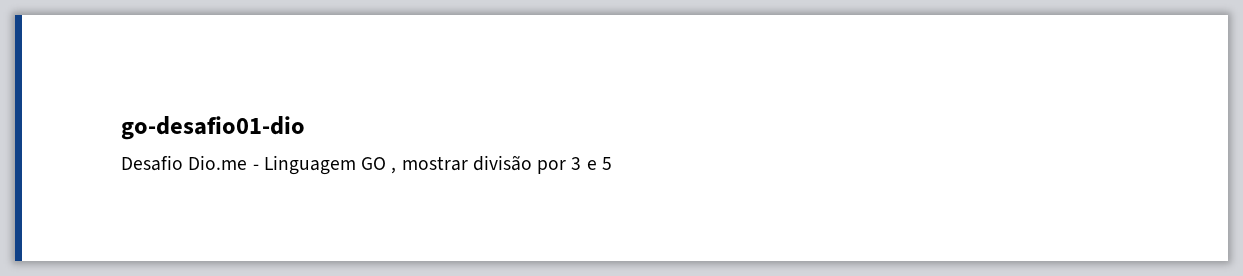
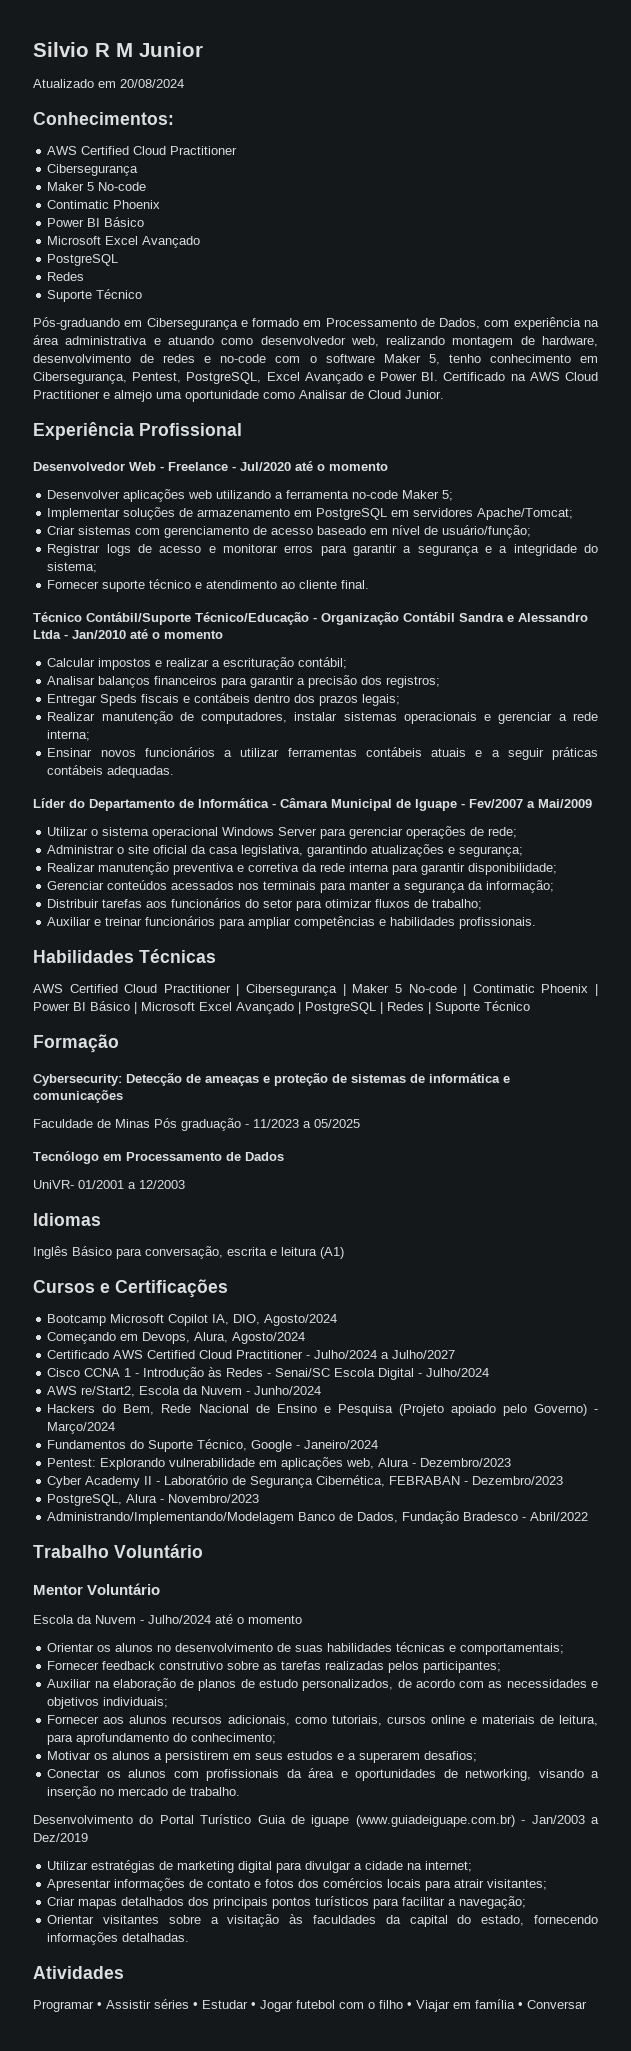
[121,116,305,140] [121,155,612,175] go-desafio01-dio // Desafio Dio.me - Linguagem GO , mostrar divisão por 3 e 5 -> [33,42,203,57] [33,79,184,88] [33,112,174,125] [47,146,238,155] [47,164,139,176] [47,182,147,191] [47,200,161,209] [47,217,145,227] [47,236,201,248] [47,254,119,266] [47,272,85,281] [47,289,143,302] [33,317,599,330] [33,335,598,348] [33,354,598,365] [33,372,598,384] [33,390,444,402] [33,422,242,440] [33,461,388,471] [47,489,454,502] [47,507,574,520] [47,525,532,538] [47,544,599,556] [47,562,98,573] [47,579,370,592] [33,612,588,625] [33,629,223,639] [47,657,348,670] [47,675,441,688] [47,693,401,706] [47,711,598,724] [47,730,91,741] [47,747,598,760] [47,765,175,778] [33,798,592,811] [47,826,518,839] [47,844,524,857] [47,862,558,875] [47,880,555,893] [47,898,483,911] [47,916,537,929] [33,949,216,963] [33,984,599,996] [33,1001,530,1014] [33,1034,119,1053] [33,1073,510,1086] [33,1090,123,1103] [33,1118,360,1131] [33,1151,284,1164] [33,1180,185,1189] [33,1213,101,1226] [33,1246,344,1259] [33,1279,228,1298] [47,1314,338,1326] [47,1332,306,1344] [47,1350,456,1359] [47,1367,490,1380] [47,1386,322,1397] [47,1404,599,1416] [47,1422,116,1434] [47,1439,379,1452] [47,1457,512,1470] [47,1475,564,1488] [47,1494,260,1506] [47,1511,589,1524] [33,1544,203,1558] [33,1583,161,1595] [33,1614,302,1624] [47,1642,565,1655] [47,1661,502,1673] [47,1678,598,1691] [47,1697,169,1709] [47,1715,598,1726] [47,1733,277,1745] [47,1751,478,1763] [47,1768,600,1781] [47,1786,241,1799] [33,1814,599,1827] [33,1833,88,1842] [47,1860,473,1873] [47,1878,548,1891] [47,1896,527,1909] [47,1914,599,1927] [47,1932,190,1945] [33,1966,124,1979] [33,1999,587,2012] Silvio R M Junior // Atualizado em 20/08/2024 // Conhecimentos: // AWS Certified Cloud Practitioner // Cibersegurança // Maker 5 No-code // Contimatic Phoenix // Power BI Básico // Microsoft Excel Avançado // PostgreSQL // Redes // Suporte Técnico // Pós-graduando em Cibersegurança e formado em Processamento de Dados, com experiência na área administrativa e atuando como desenvolvedor web, realizando montagem de hardware, desenvolvimento de redes e no-code com o software Maker 5, tenho conhecimento em Cibersegurança, Pentest, PostgreSQL, Excel Avançado e Power BI. Certificado na AWS Cloud Practitioner e almejo uma oportunidade como Analisar de Cloud Junior. // Experiência Profissional // Desenvolvedor Web - Freelance - Jul/2020 até o momento // Desenvolver aplicações web utilizando a ferramenta no-code Maker 5; // Implementar soluções de armazenamento em PostgreSQL em servidores Apache/Tomcat; // Criar sistemas com gerenciamento de acesso baseado em nível de usuário/função; // Registrar logs de acesso e monitorar erros para garantir a segurança e a integridade do sistema; // Fornecer suporte técnico e atendimento ao cliente final. // Técnico Contábil/Suporte Técnico/Educação - Organização Contábil Sandra e Alessandro Ltda - Jan/2010 até o momento // Calcular impostos e realizar a escrituração contábil; // Analisar balanços financeiros para garantir a precisão dos registros; // Entregar Speds fiscais e contábeis dentro dos prazos legais; // Realizar manutenção de computadores, instalar sistemas operacionais e gerenciar a rede interna; // Ensinar novos funcionários a utilizar ferramentas contábeis atuais e a seguir práticas contábeis adequadas. // Líder do Departamento de Informática - Câmara Municipal de Iguape - Fev/2007 a Mai/2009 // Utilizar o sistema operacional Windows Server para gerenciar operações de rede; // Administrar o site oficial da casa legislativa, garantindo atualizações e segurança; // Realizar manutenção preventiva e corretiva da rede interna para garantir disponibilidade; // Gerenciar conteúdos acessados nos terminais para manter a segurança da informação; // Distribuir tarefas aos funcionários do setor para otimizar fluxos de trabalho; // Auxiliar e treinar funcionários para ampliar competências e habilidades profissionais. // Habilidades Técnicas // AWS Certified Cloud Practitioner | Cibersegurança | Maker 5 No-code | Contimatic Phoenix | Power BI Básico | Microsoft Excel Avançado | PostgreSQL | Redes | Suporte Técnico // Formação // Cybersecurity: Detecção de ameaças e proteção de sistemas de informática e comunicações // Faculdade de Minas Pós graduação - 11/2023 a 05/2025 // Tecnólogo em Processamento de Dados // UniVR- 01/2001 a 12/2003 // Idiomas // Inglês Básico para conversação, escrita e leitura (A1) // Cursos e Certificações // Bootcamp Microsoft Copilot IA, DIO, Agosto/2024 // Começando em Devops, Alura, Agosto/2024 // Certificado AWS Certified Cloud Practitioner - Julho/2024 a Julho/2027 // Cisco CCNA 1 - Introdução às Redes - Senai/SC Escola Digital - Julho/2024 // AWS re/Start2, Escola da Nuvem - Junho/2024 // Hackers do Bem, Rede Nacional de Ensino e Pesquisa (Projeto apoiado pelo Governo) - Março/2024 // Fundamentos do Suporte Técnico, Google - Janeiro/2024 // Pentest: Explorando vulnerabilidade em aplicações web, Alura - Dezembro/2023 // Cyber Academy II - Laboratório de Segurança Cibernética, FEBRABAN - Dezembro/2023 // PostgreSQL, Alura - Novembro/2023 // Administrando/Implementando/Modelagem Banco de Dados, Fundação Bradesco - Abril/2022 // Trabalho Voluntário // Mentor Voluntário // Escola da Nuvem - Julho/2024 até o momento // Orientar os alunos no desenvolvimento de suas habilidades técnicas e comportamentais; // Fornecer feedback construtivo sobre as tarefas realizadas pelos participantes; // Auxiliar na elaboração de planos de estudo personalizados, de acordo com as necessidades e objetivos individuais; // Fornecer aos alunos recursos adicionais, como tutoriais, cursos online e materiais de leitura, para aprofundamento do conhecimento; // Motivar os alunos a persistirem em seus estudos e a superarem desafios; // Conectar os alunos com profissionais da área e oportunidades de networking, visando a inserção no mercado de trabalho. // Desenvolvimento do Portal Turístico Guia de iguape (www.guiadeiguape.com.br) - Jan/2003 a Dez/2019 // Utilizar estratégias de marketing digital para divulgar a cidade na internet; // Apresentar informações de contato e fotos dos comércios locais para atrair visitantes; // Criar mapas detalhados dos principais pontos turísticos para facilitar a navegação; // Orientar visitantes sobre a visitação às faculdades da capital do estado, fornecendo informações detalhadas. // Atividades // Programar • Assistir séries • Estudar • Jogar futebol com o filho • Viajar em família • Conversar

